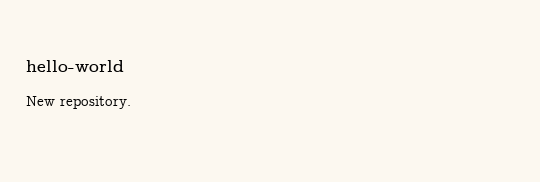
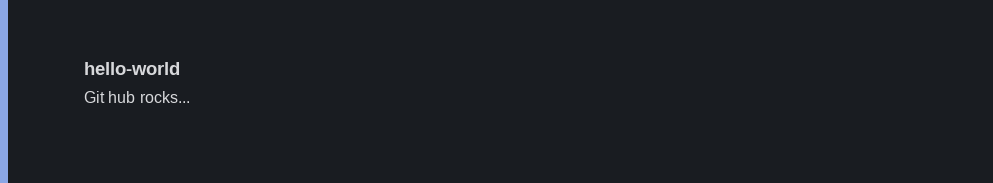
[26,96,131,109] New repository. -> [84,91,190,103] Git hub rocks...

